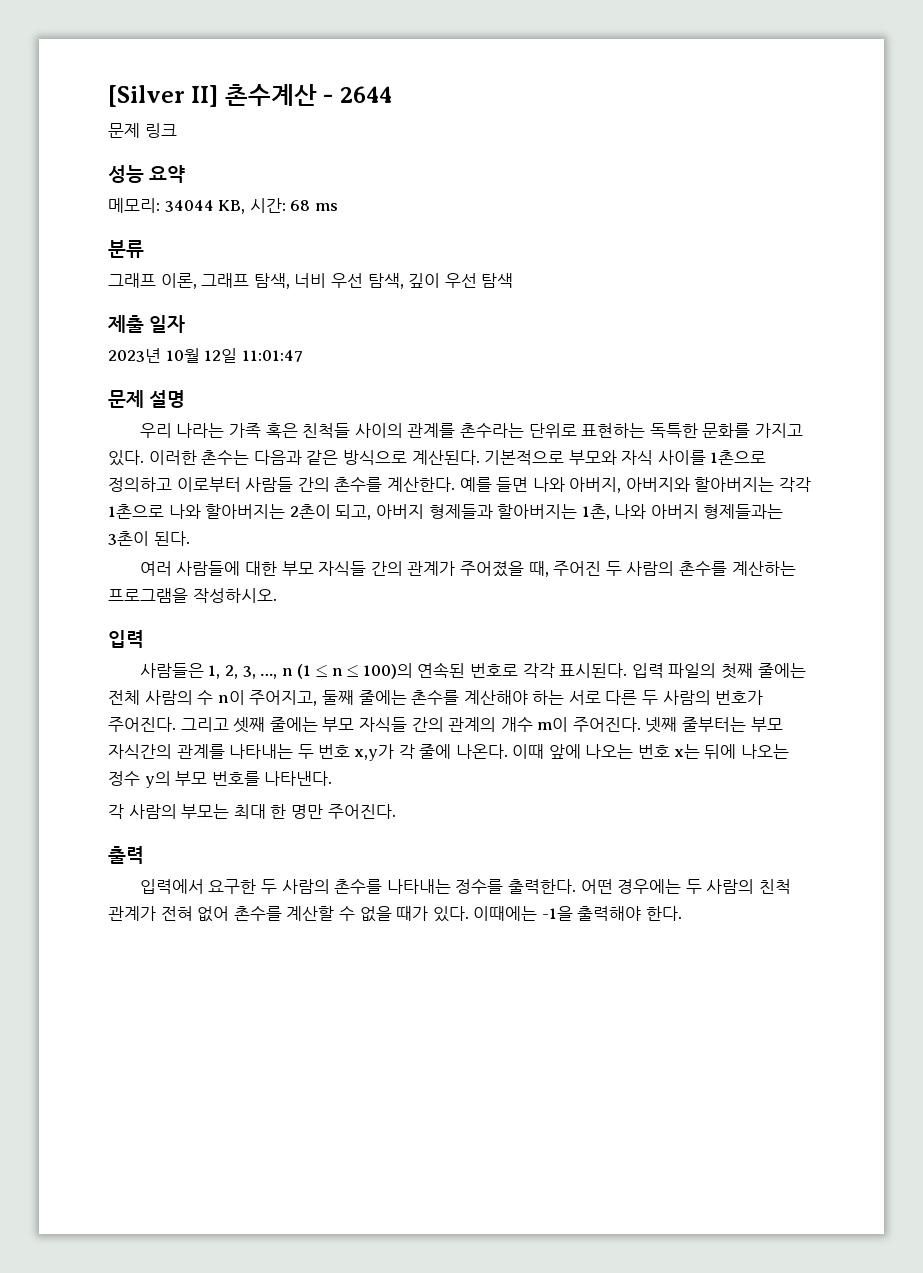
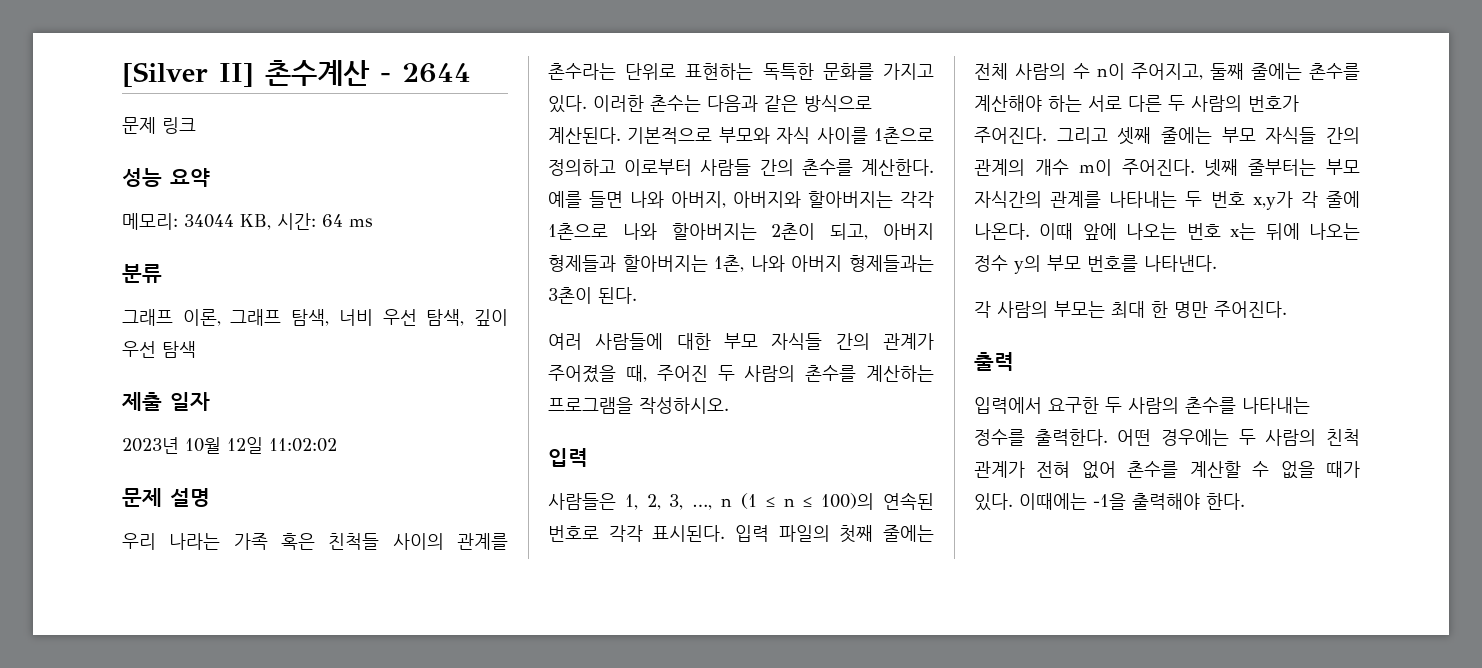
[290,200,311,211] 68 -> [322,214,343,227] 64
[241,350,303,362] 11:01:47 -> [269,438,337,452] 11:02:02

